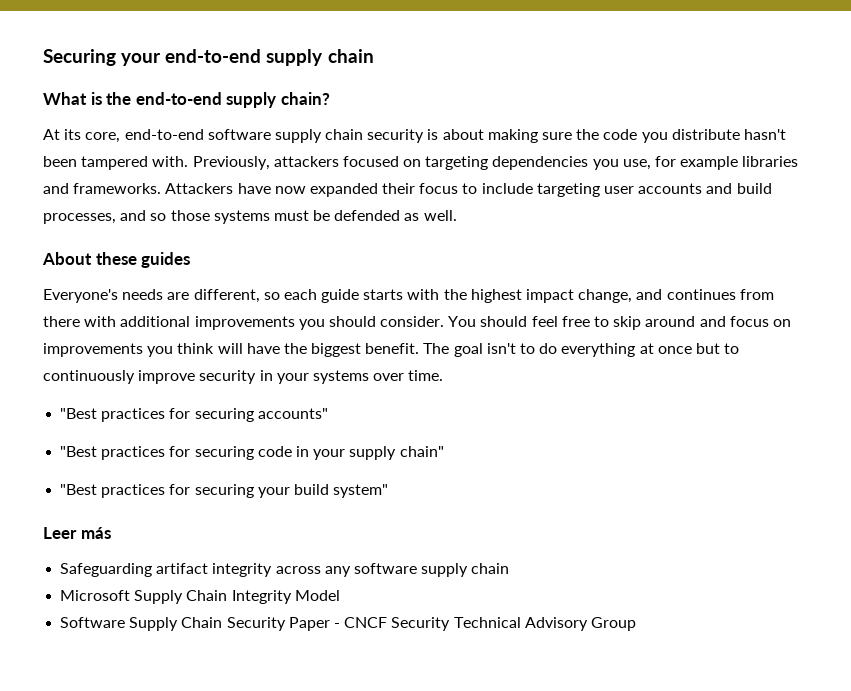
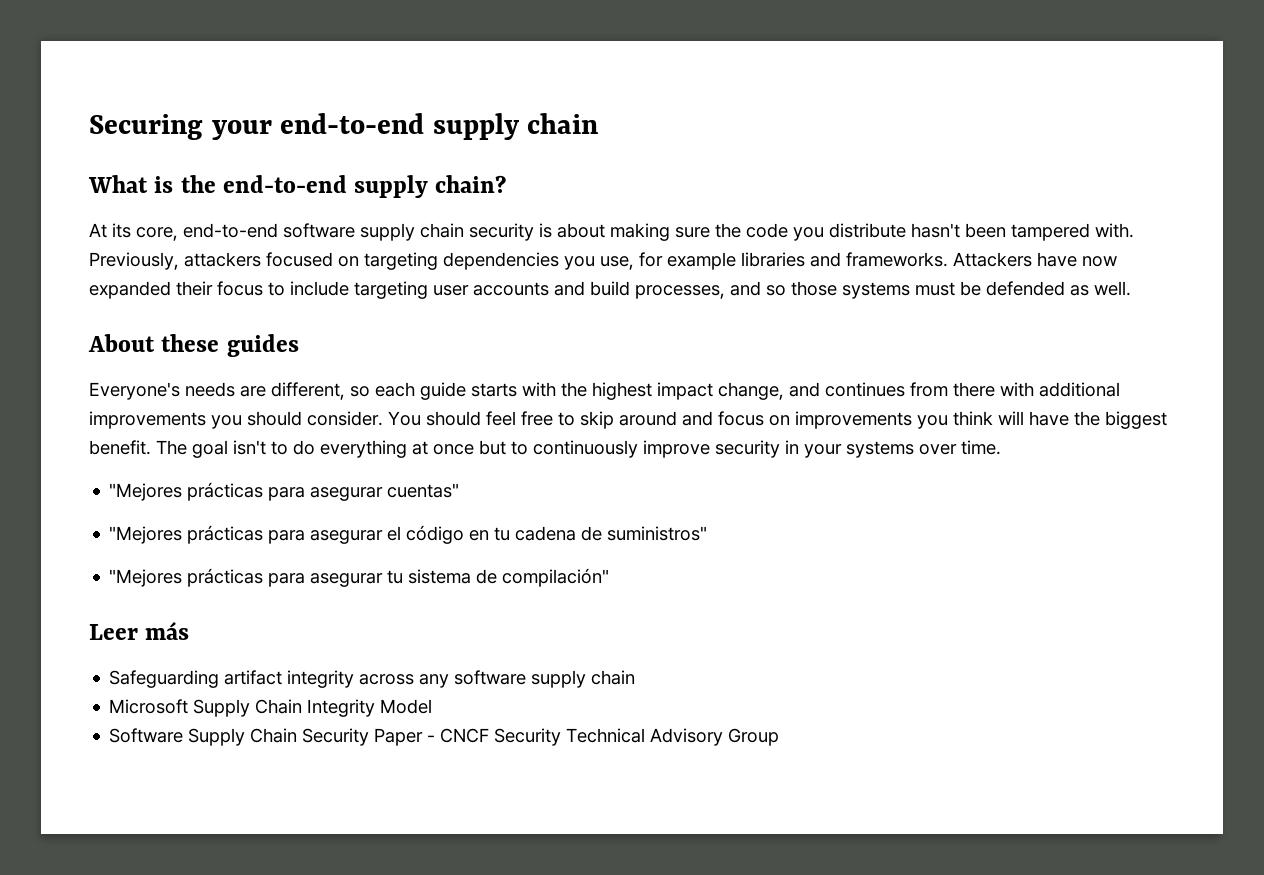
[60,408,328,422] [60,446,444,460] [60,484,389,498] "Best practices for securing accounts" // "Best practices for securing code in your supply chain" // "Best practices for securing your build system" -> [109,482,460,501] [109,525,708,544] [109,568,610,587] "Mejores prácticas para asegurar cuentas" // "Mejores prácticas para asegurar el código en tu cadena de suministros" // "Mejores prácticas para asegurar tu sistema de compilación"

